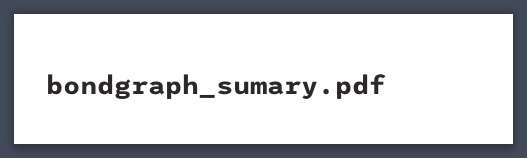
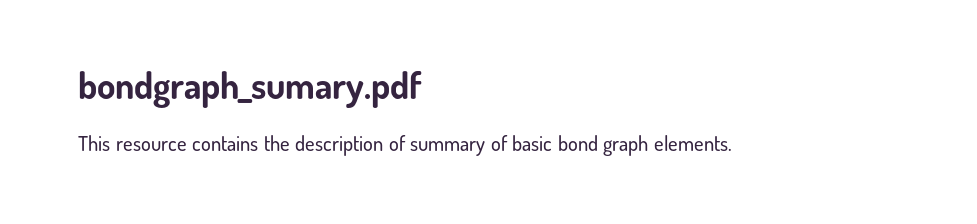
(386, 86) none -> [78,135,732,156] // This resource contains the description of summary of basic bond graph elements.

